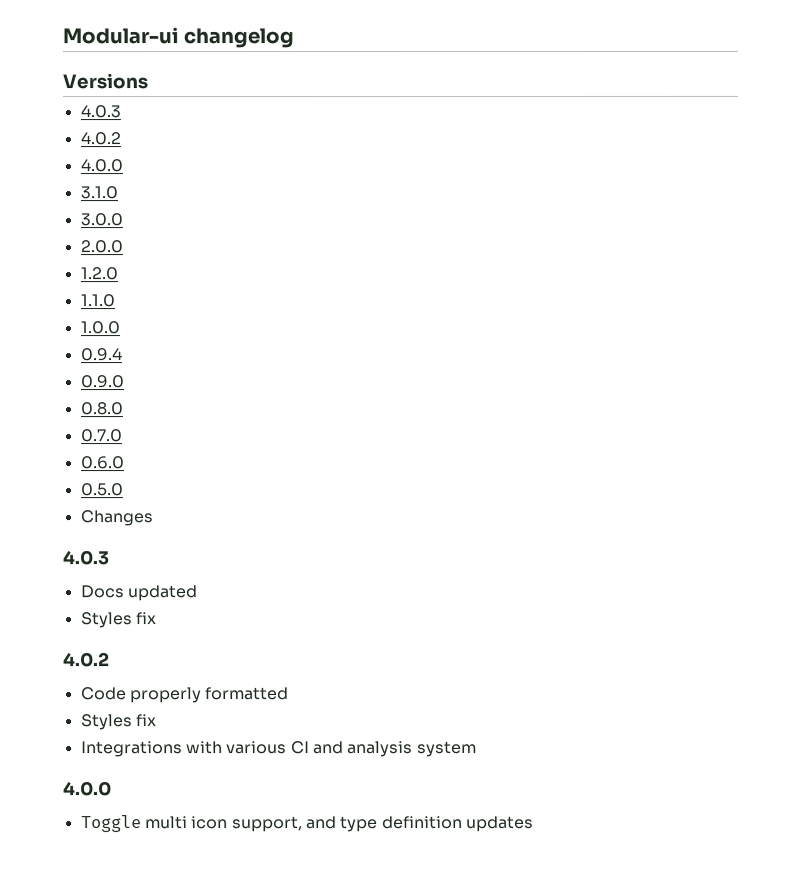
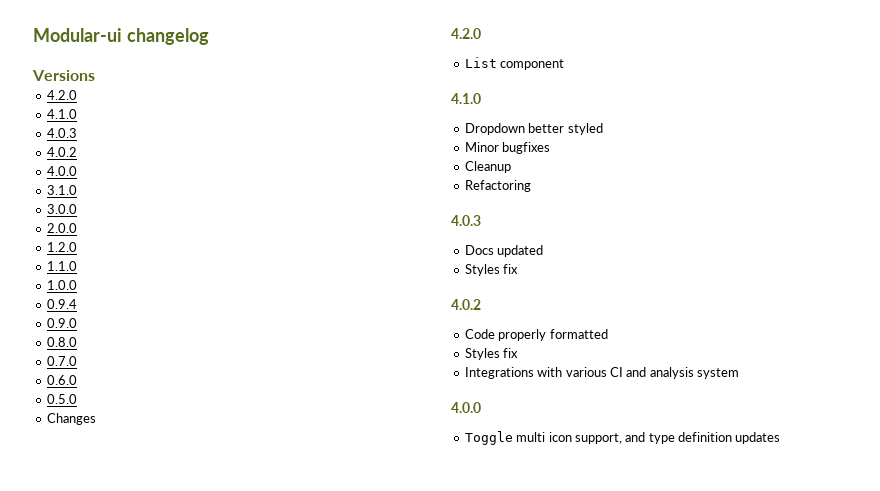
(148, 81) none -> [46,90,77,100] [46,109,77,119] // 4.2.0 // 4.1.0
(154, 518) none -> [451,28,481,39] [464,57,565,70] [451,93,481,104] [464,123,603,135] [464,142,551,154] [464,161,511,173] [464,180,531,192] // 4.2.0 // List component // 4.1.0 // Dropdown better styled // Minor bugfixes // Cleanup // Refactoring

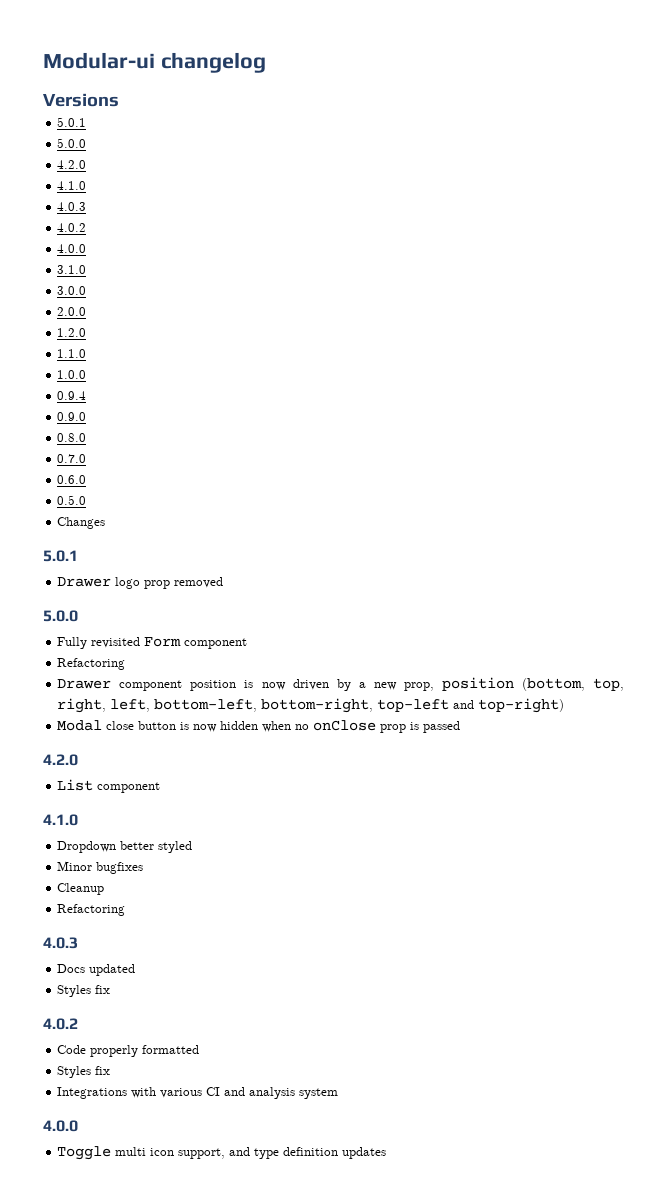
(95, 75) none -> [57,117,87,127] [57,138,87,148] // 5.0.1 // 5.0.0
(96, 419) none -> [43,550,78,562] [57,577,224,589] [43,610,78,622] [57,637,248,649] [57,658,126,670] [57,677,624,691] [57,698,565,713] [57,720,461,733] // 5.0.1 // Drawer logo prop removed // 5.0.0 // Fully revisited Form component // Refactoring // Drawer component position is now driven by a new prop, position (bottom, top, right, left, bottom-left, bottom-right, top-left and top-right) // Modal close button is now hidden when no onClose prop is passed

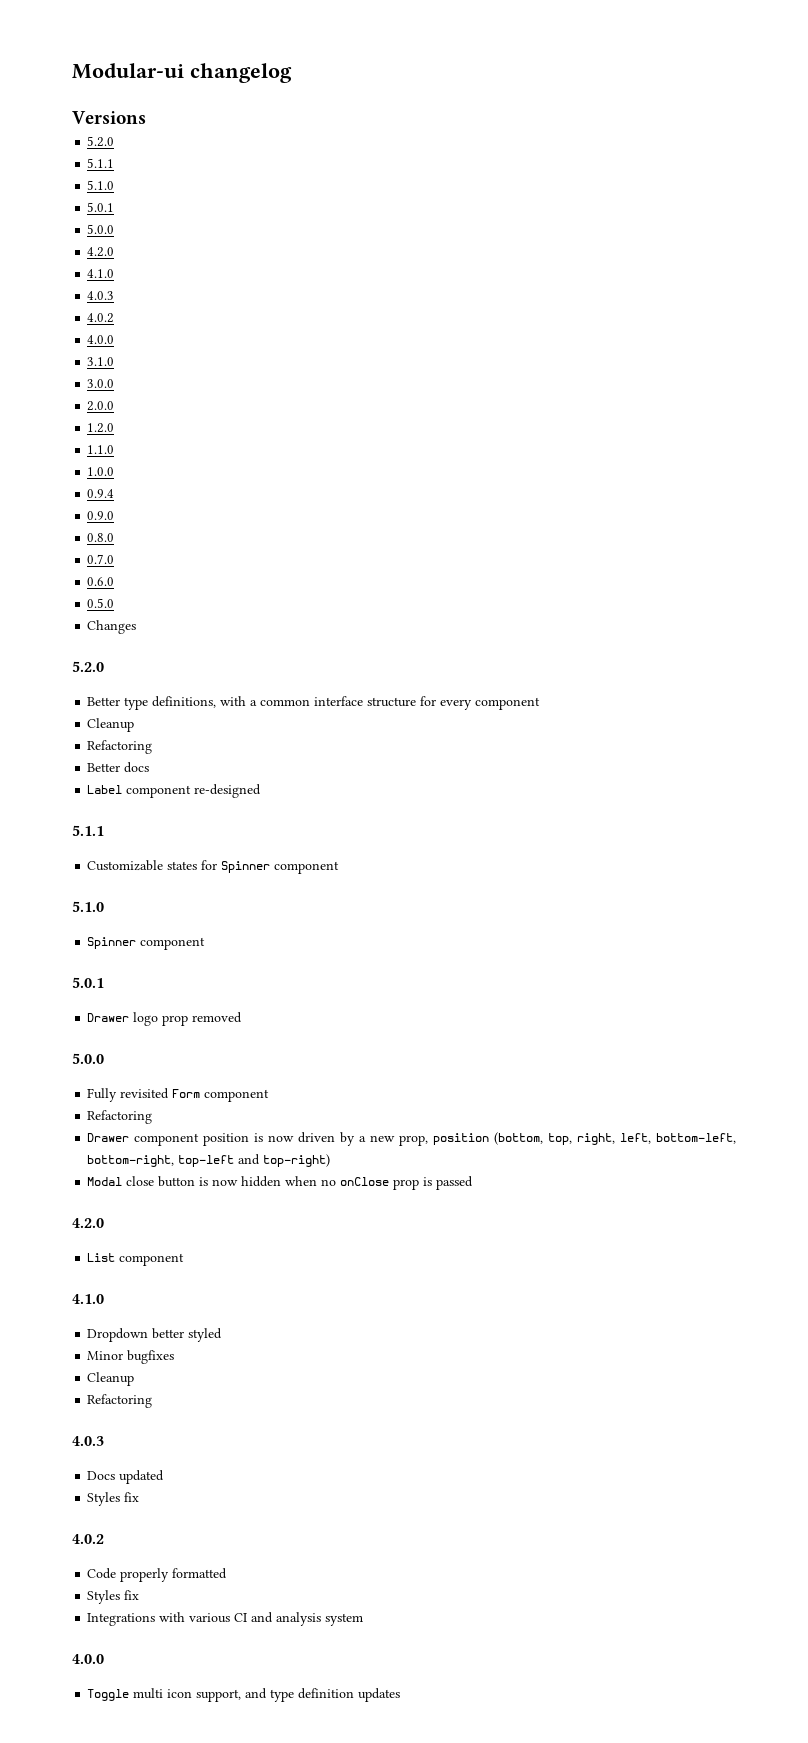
(119, 100) none -> [87,136,115,147] [87,158,115,168] [87,180,115,190] // 5.2.0 // 5.1.1 // 5.1.0
(106, 523) none -> [72,661,104,672] [87,696,541,710] [87,718,135,732] [87,740,153,754] [87,762,150,773] [87,784,262,798] [72,825,104,836] [87,860,340,874] [72,901,104,912] [87,937,206,950] // 5.2.0 // Better type definitions, with a common interface structure for every component // Cleanup // Refactoring // Better docs // Label component re-designed // 5.1.1 // Customizable states for Spinner component // 5.1.0 // Spinner component

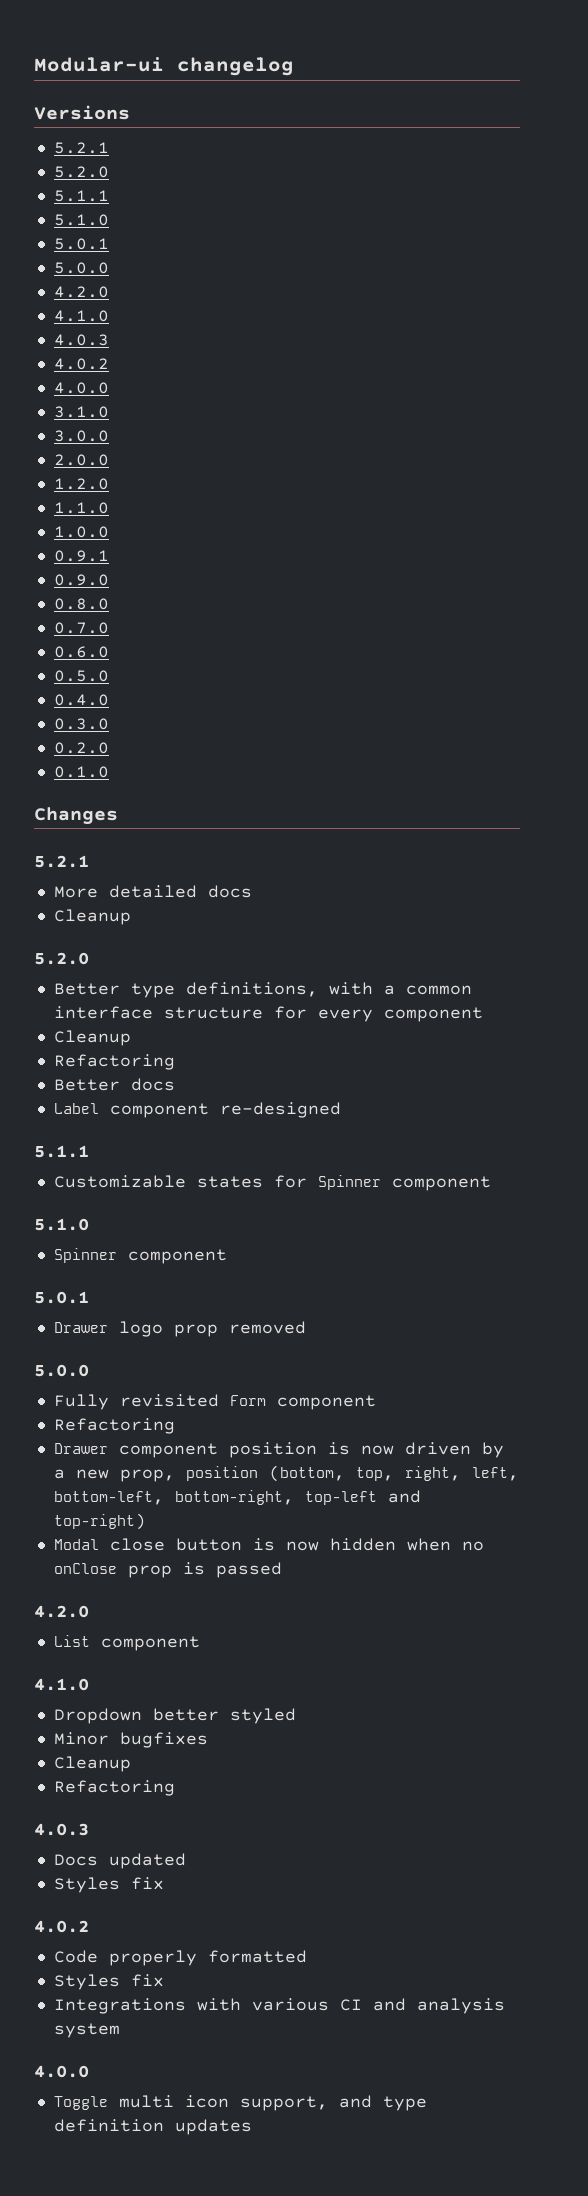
(146, 117) none -> [53,142,109,154] // 5.2.1
[87,489,115,498] 0.9.4 -> [53,550,109,562] 0.9.1
[87,620,137,634] Changes -> [53,694,109,706] [53,718,109,730] [53,742,109,754] [53,766,109,778] [34,807,118,825] [34,855,89,868] [53,885,252,898] [53,909,131,925] 0.4.0 // 0.3.0 // 0.2.0 // 0.1.0 // Changes // 5.2.1 // More detailed docs // Cleanup

